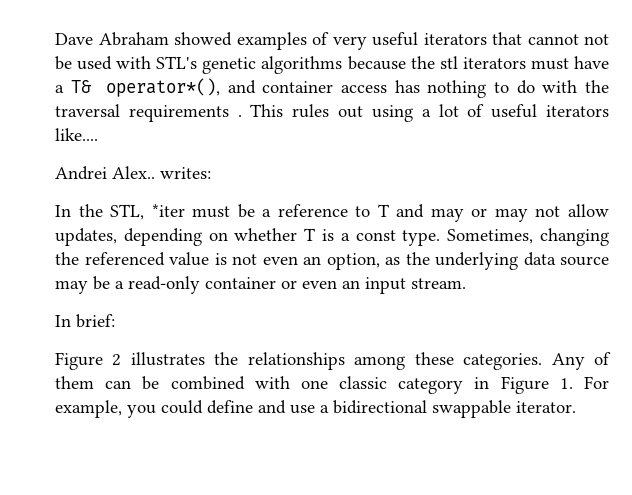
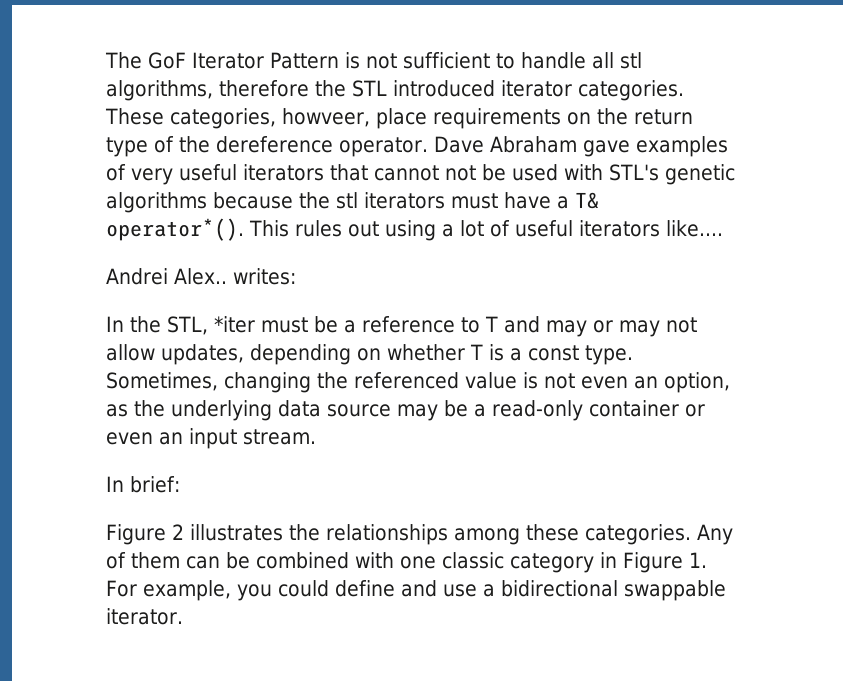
(55, 39) none -> [105,52,642,69] [106,80,684,101] [105,108,693,129] [106,136,428,157] The GoF Iterator Pattern is not sufficient to handle all stl algorithms, therefore the STL introduced iterator categories. These categories, howveer, place requirements on the return type of the dereference operator.
[174,32,232,46] showed -> [582,140,630,157] gave
[106,78,610,98] [55,104,242,122] operator*(), and container access has nothing to do with the traversal requirements . -> [106,218,244,241] operator*().

